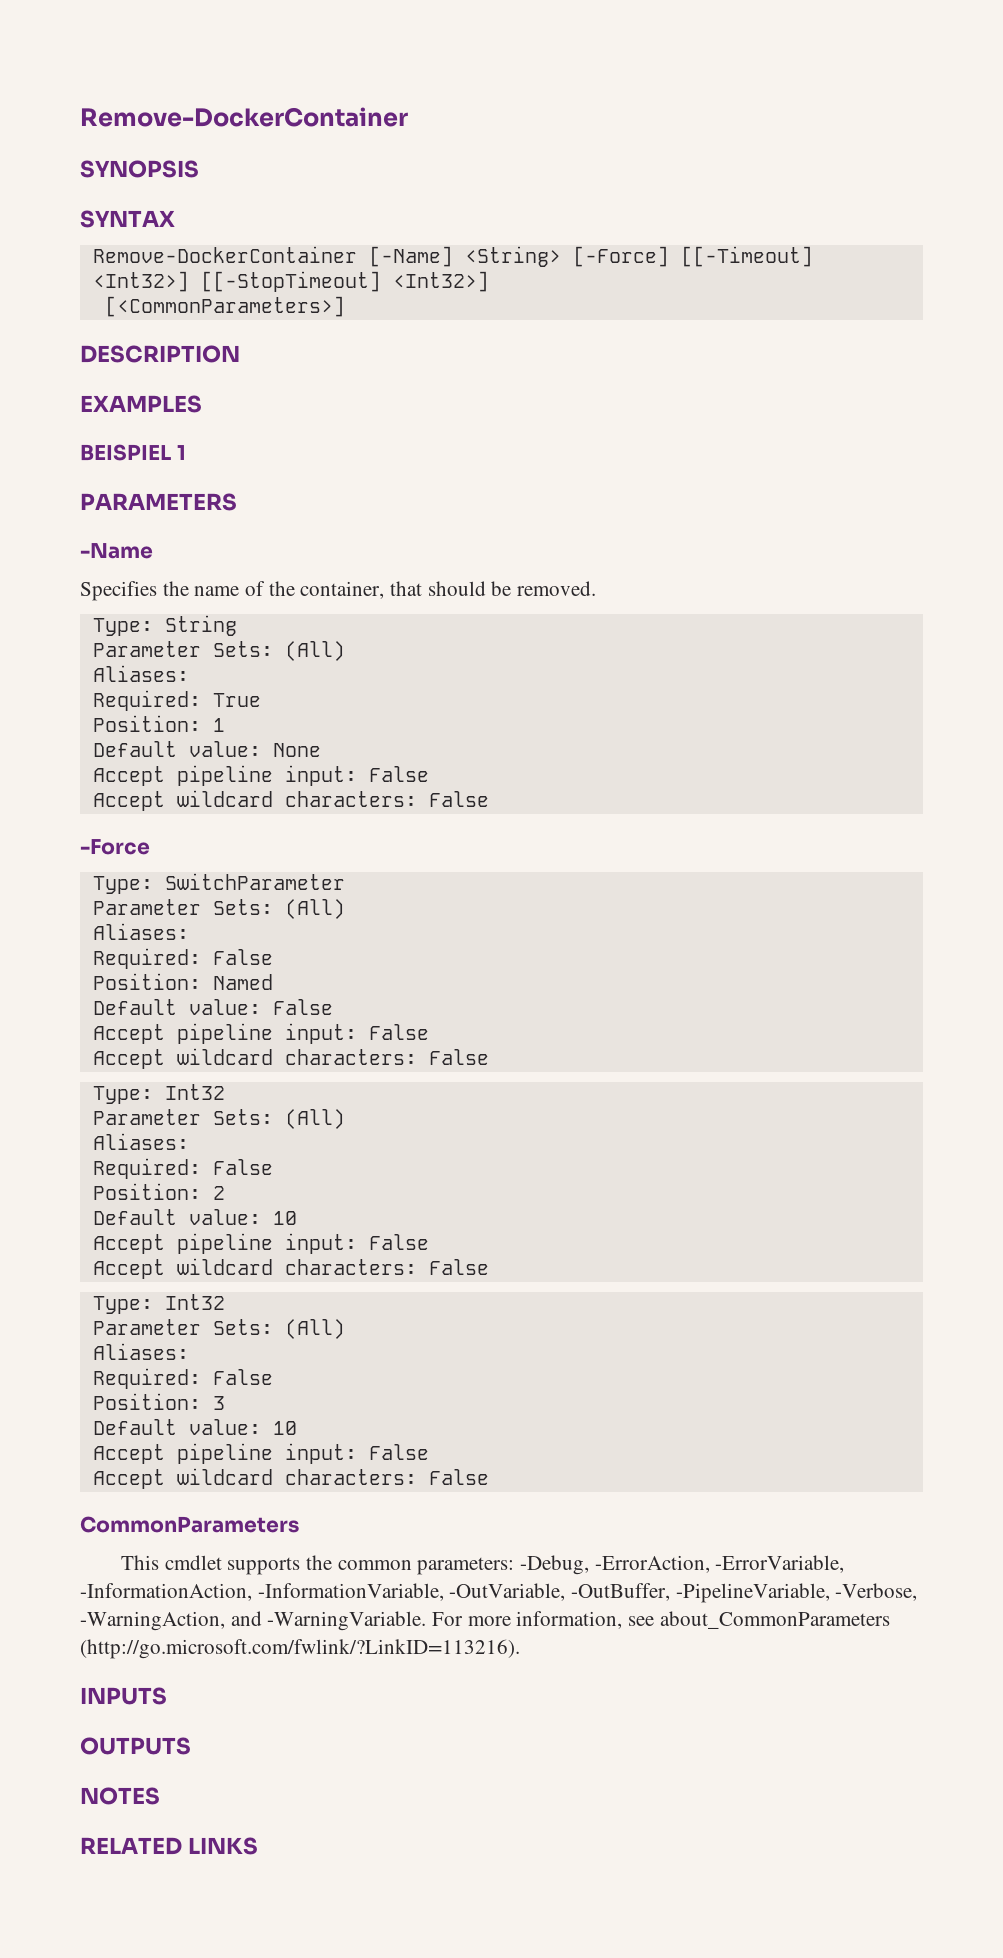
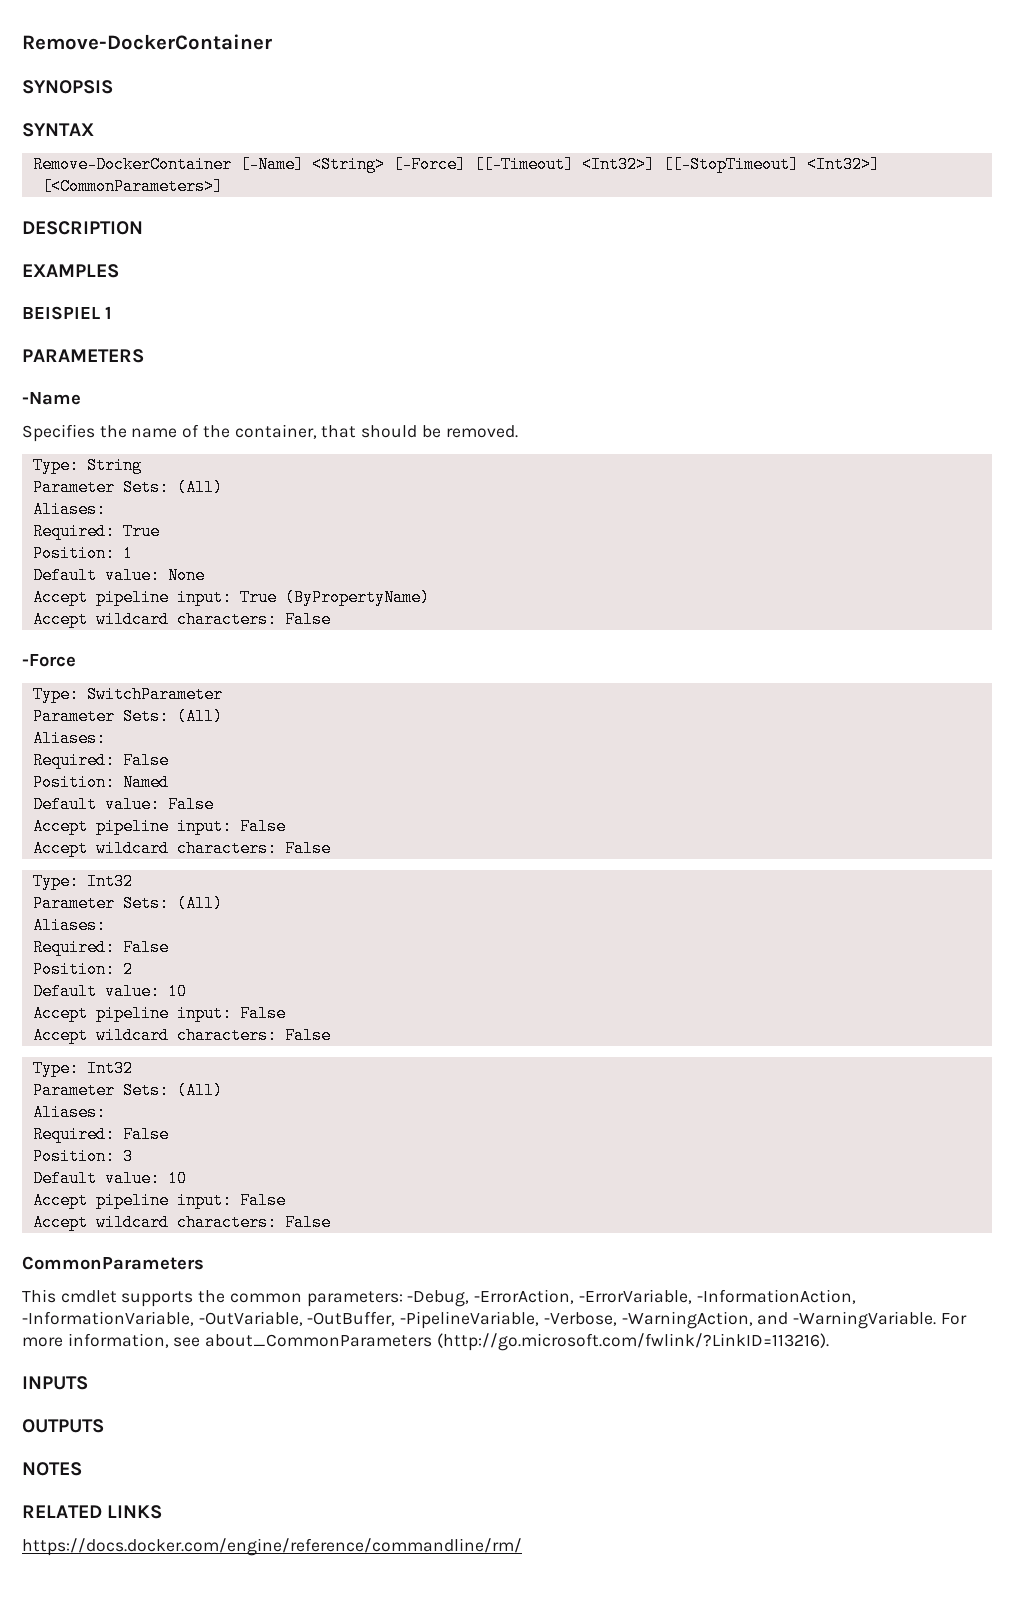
[368,766,429,782] False -> [239,589,430,606] True (ByPropertyName)
(258, 1846) none -> [22,1538,522,1556] // https://docs.docker.com/engine/reference/commandline/rm/

